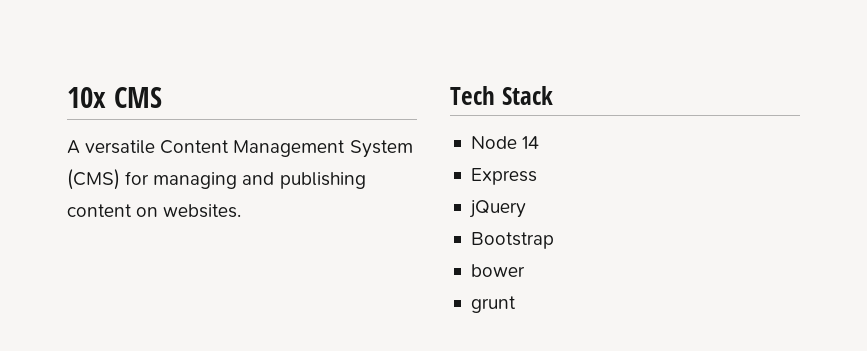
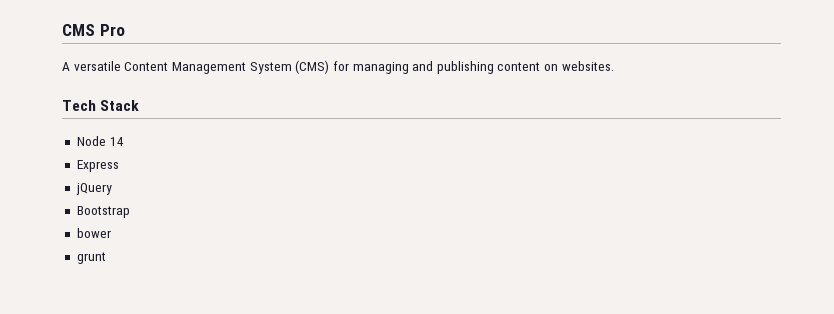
[67,87,106,108] 10x -> (62, 30) none
(162, 97) none -> [99,24,125,36] Pro

